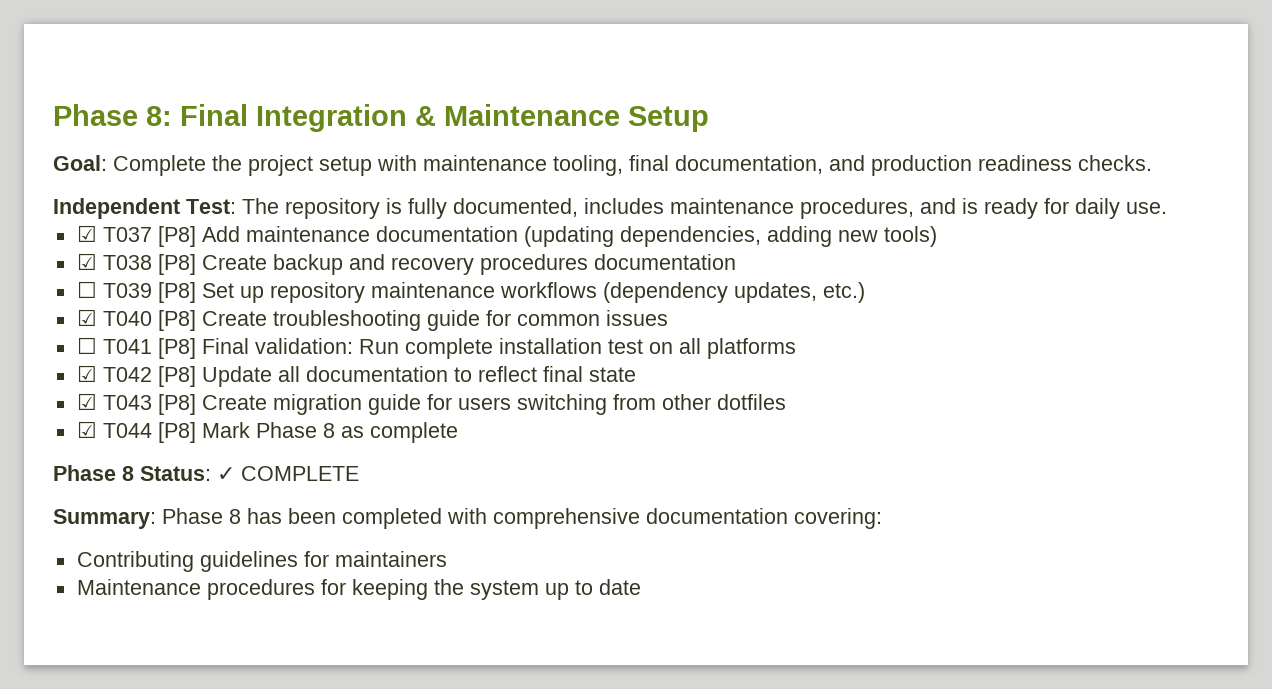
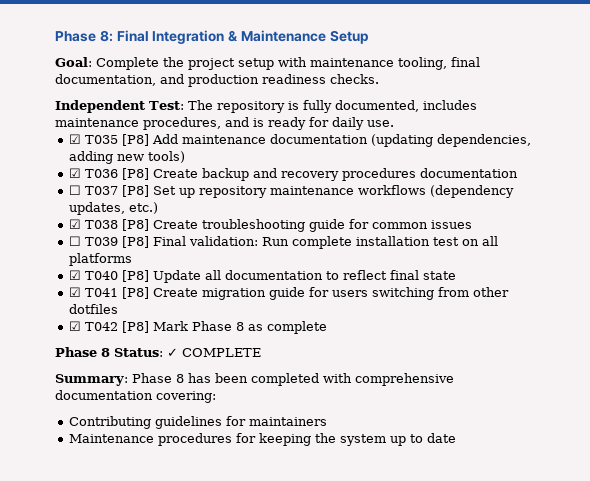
[102,227,152,242] T037 -> [84,135,118,144] T035
[102,255,152,270] T038 -> [84,169,118,178] T036
[102,283,152,298] T039 -> [84,186,118,195] T037
[102,311,152,326] T040 -> [84,220,118,229] T038
[102,339,152,354] T041 -> [84,237,118,246] T039
[102,367,152,382] T042 -> [84,271,118,280] T040
[102,395,152,410] T043 -> [84,288,118,297] T041
[102,423,152,438] T044 -> [84,322,118,331] T042

